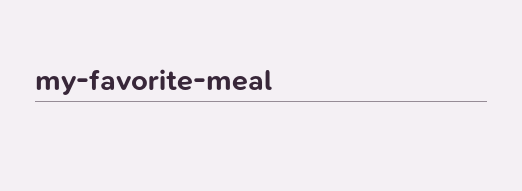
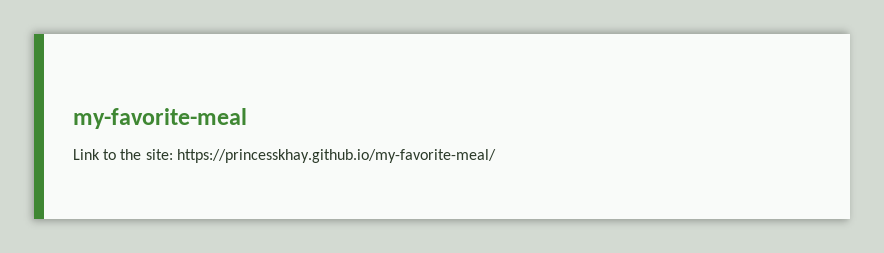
(272, 82) none -> [73,149,496,163] // Link to the site: https://princesskhay.github.io/my-favorite-meal/

